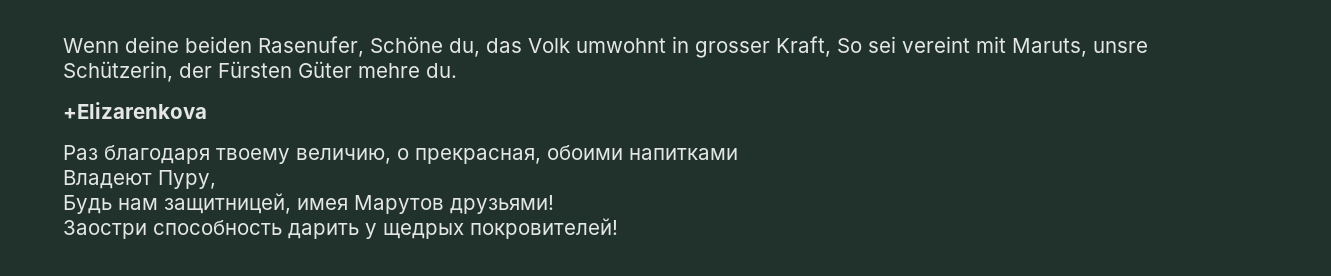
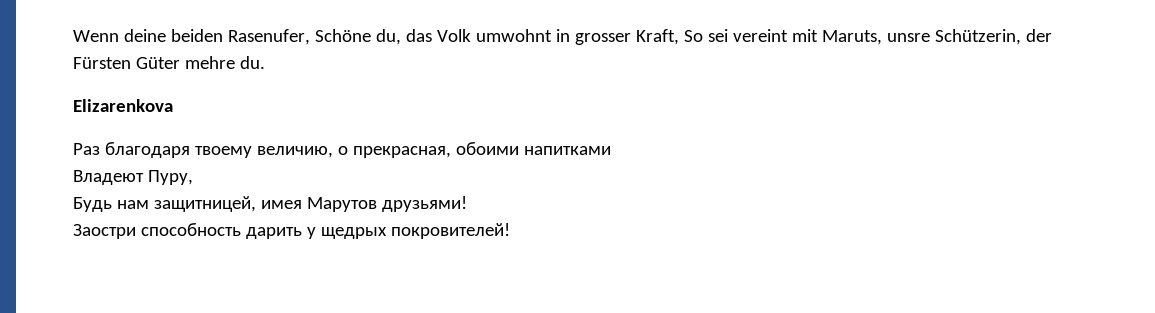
[63,102,207,119] +Elizarenkova -> [73,99,173,112] Elizarenkova

